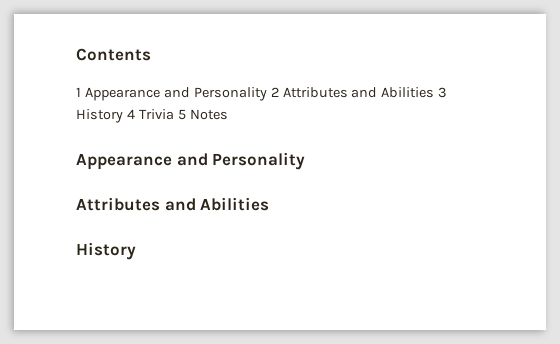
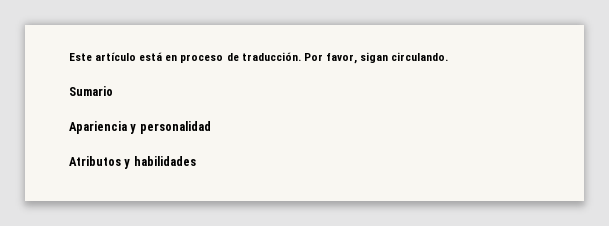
[76,48,151,61] [76,87,448,101] [76,109,228,123] [76,152,306,170] [76,197,270,211] [76,242,136,260] Contents // 1 Appearance and Personality 2 Attributes and Abilities 3 History 4 Trivia 5 Notes // Appearance and Personality // Attributes and Abilities // History -> [69,52,449,64] [69,86,113,96] [69,121,211,134] [69,156,196,169] Este artículo está en proceso de traducción. Por favor, sigan circulando. // Sumario // Apariencia y personalidad // Atributos y habilidades

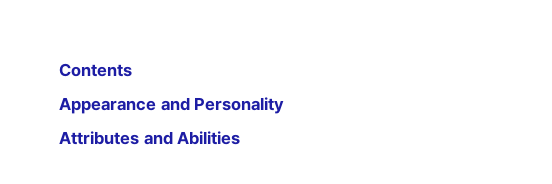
[69,52,449,64] [69,86,113,96] [69,121,211,134] [69,156,196,169] Este artículo está en proceso de traducción. Por favor, sigan circulando. // Sumario // Apariencia y personalidad // Atributos y habilidades -> [59,63,132,77] [59,97,285,114] [59,131,241,145] Contents // Appearance and Personality // Attributes and Abilities

